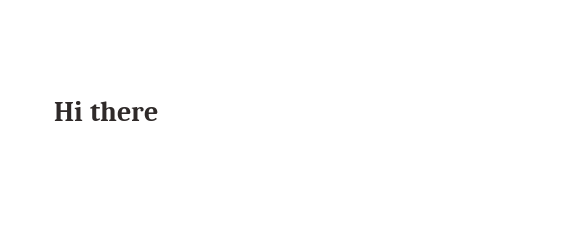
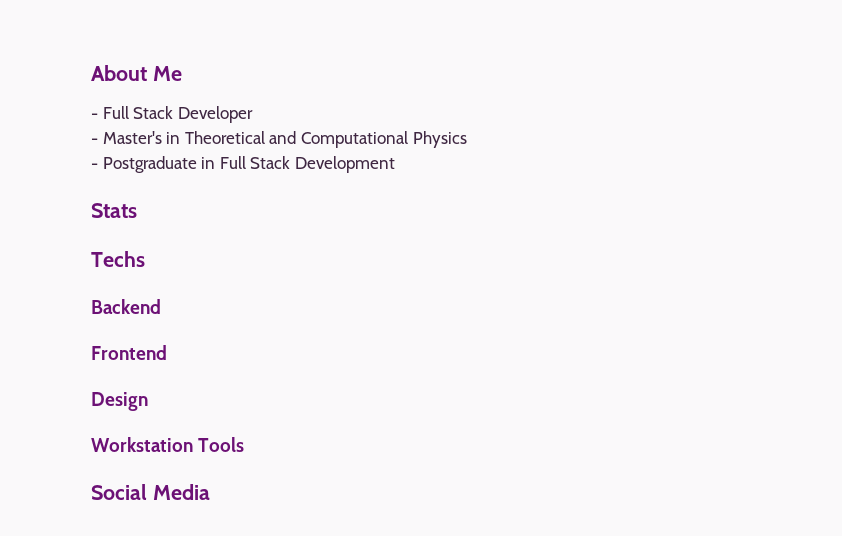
[54,101,159,121] Hi there -> [91,65,182,81] [91,106,253,123] [91,131,467,148] [91,156,395,173] [91,203,137,218] [91,251,145,267] [91,299,161,314] [91,345,167,360] [91,392,148,411] [91,437,245,452] [91,484,210,500] About Me // - Full Stack Developer // - Master's in Theoretical and Computational Physics // - Postgraduate in Full Stack Development // Stats // Techs // Backend // Frontend // Design // Workstation Tools // Social Media

